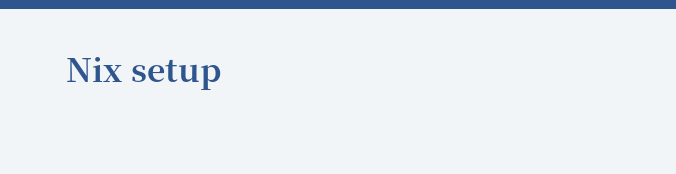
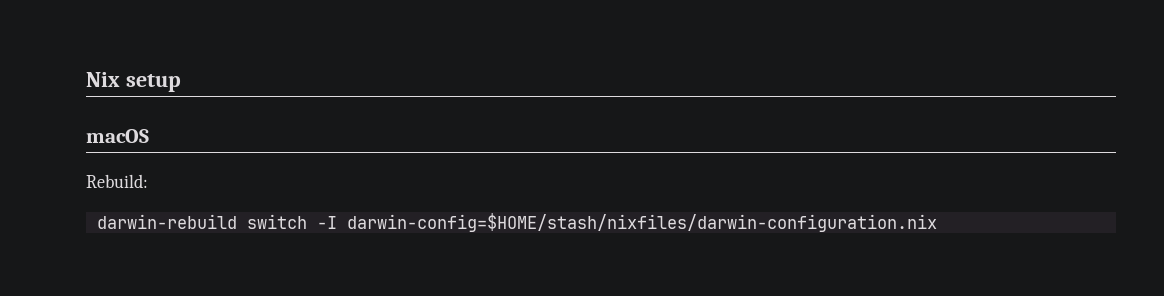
(221, 74) none -> [86,129,149,143] [86,174,148,188] [96,213,937,232] // macOS // Rebuild: // darwin-rebuild switch -I darwin-config=$HOME/stash/nixfiles/darwin-configuration.nix

